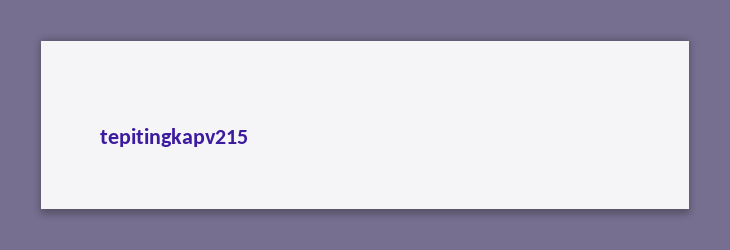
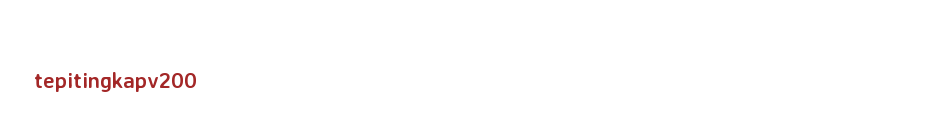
[100,128,248,147] tepitingkapv215 -> [34,72,197,92] tepitingkapv200

